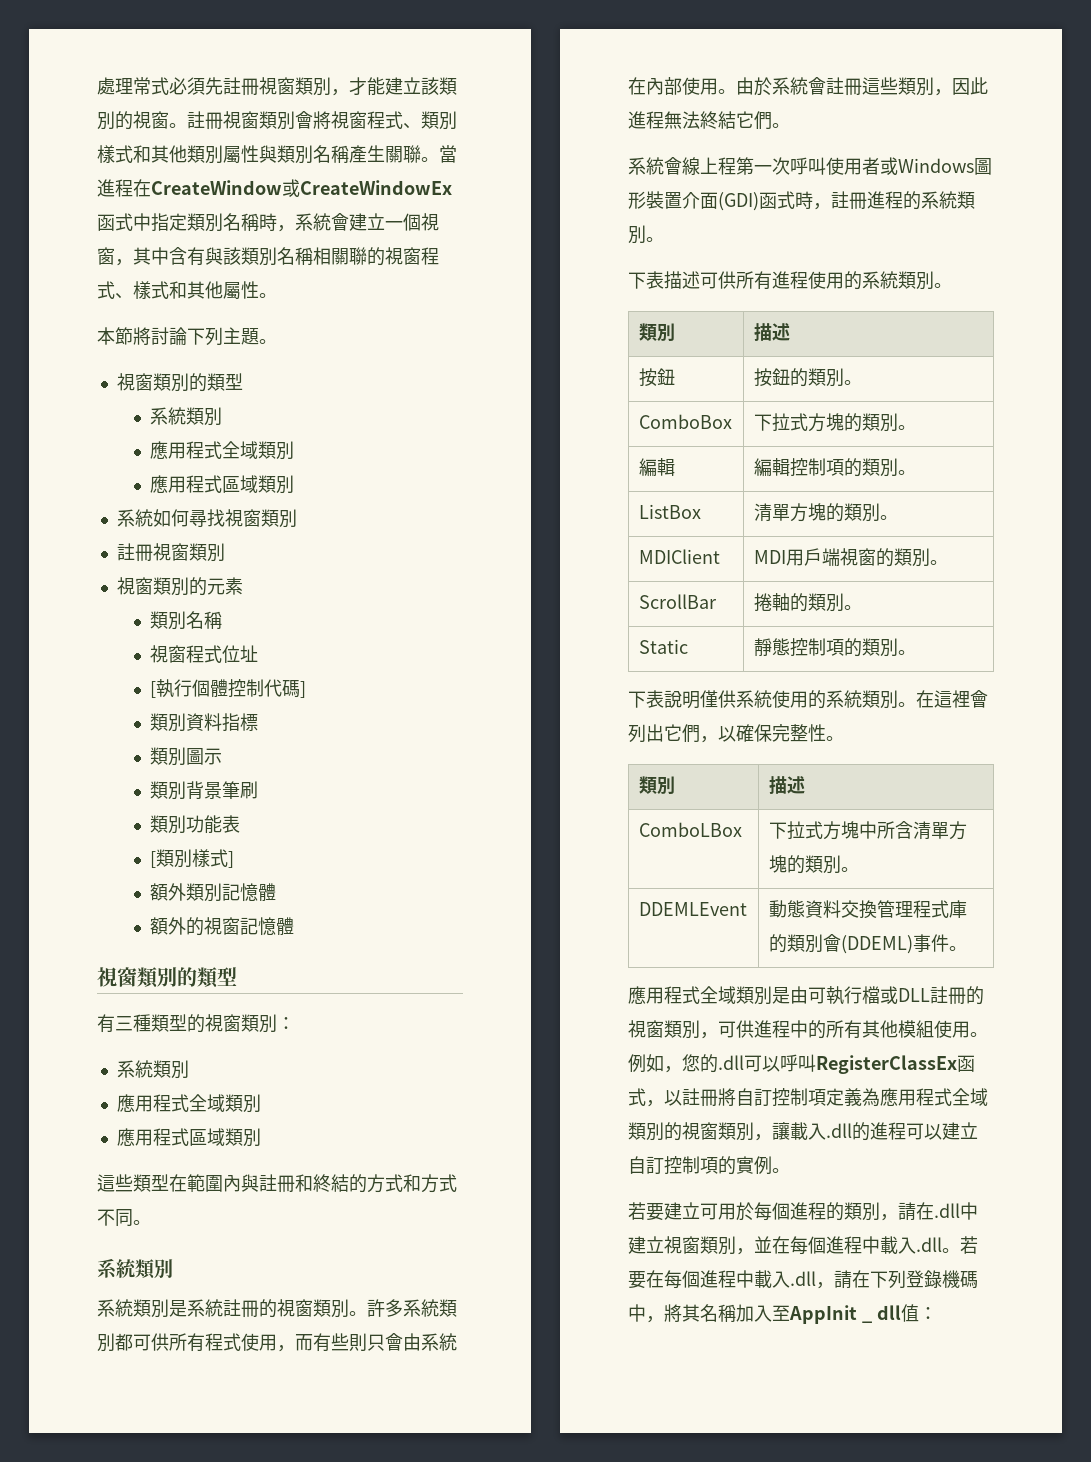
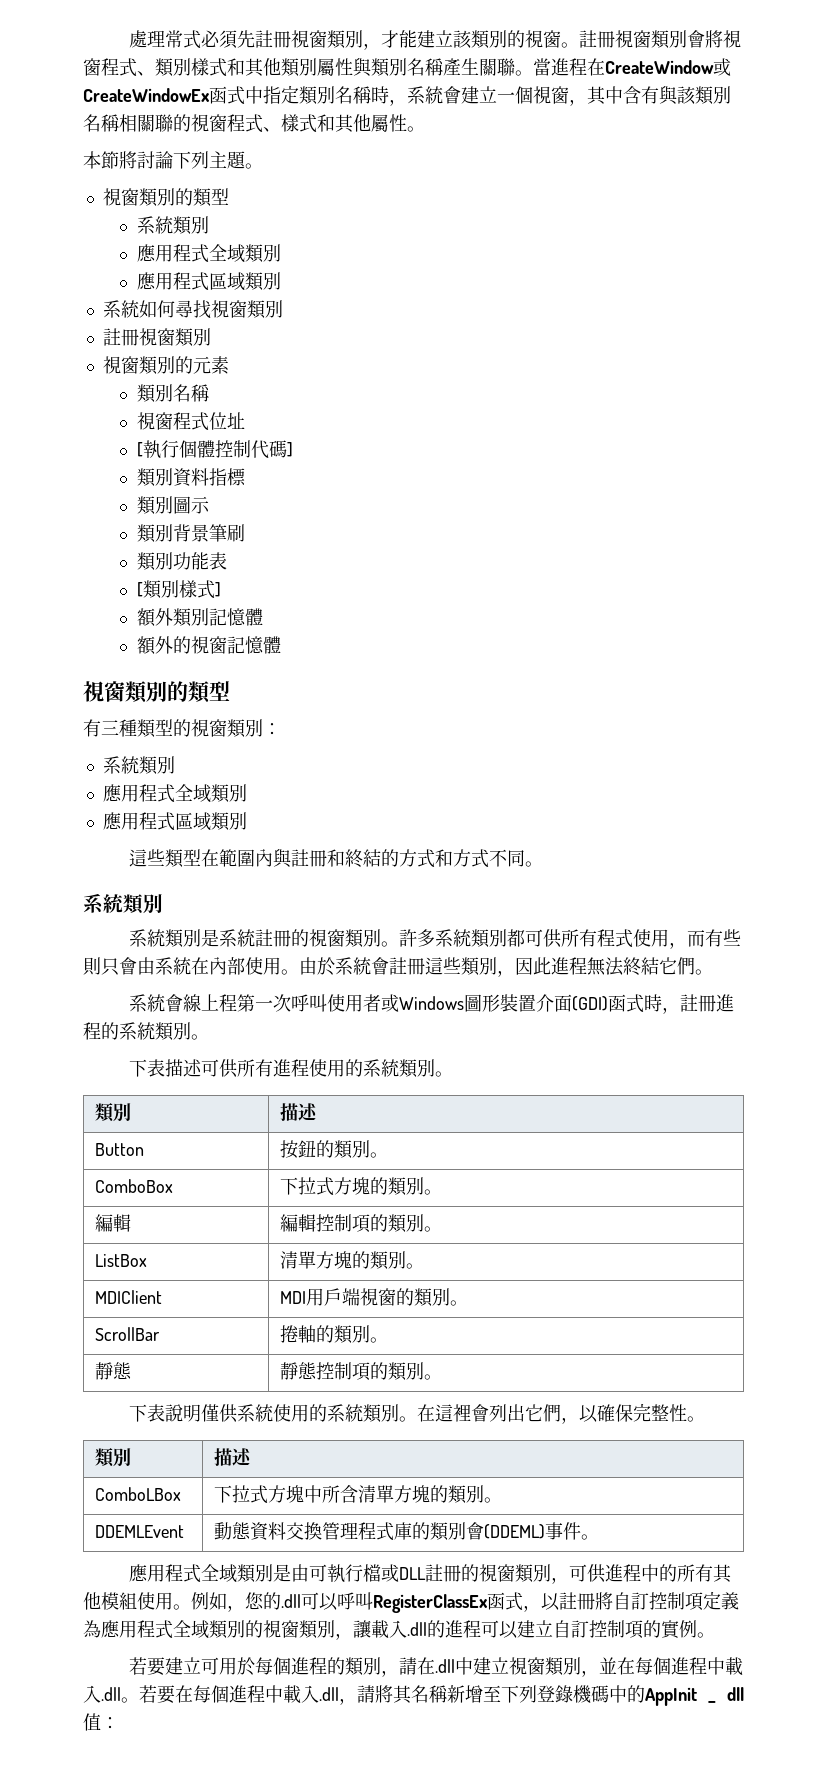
[638,368,675,387] 按鈕 -> [94,1143,144,1156] Button
[638,639,688,654] Static -> [94,1362,132,1380] 靜態
[852,1270,978,1289] [628,1304,790,1323] 在下列登錄機碼中，將其名稱加入至 -> [375,1685,645,1704] 將其名稱新增至下列登錄機碼中的

